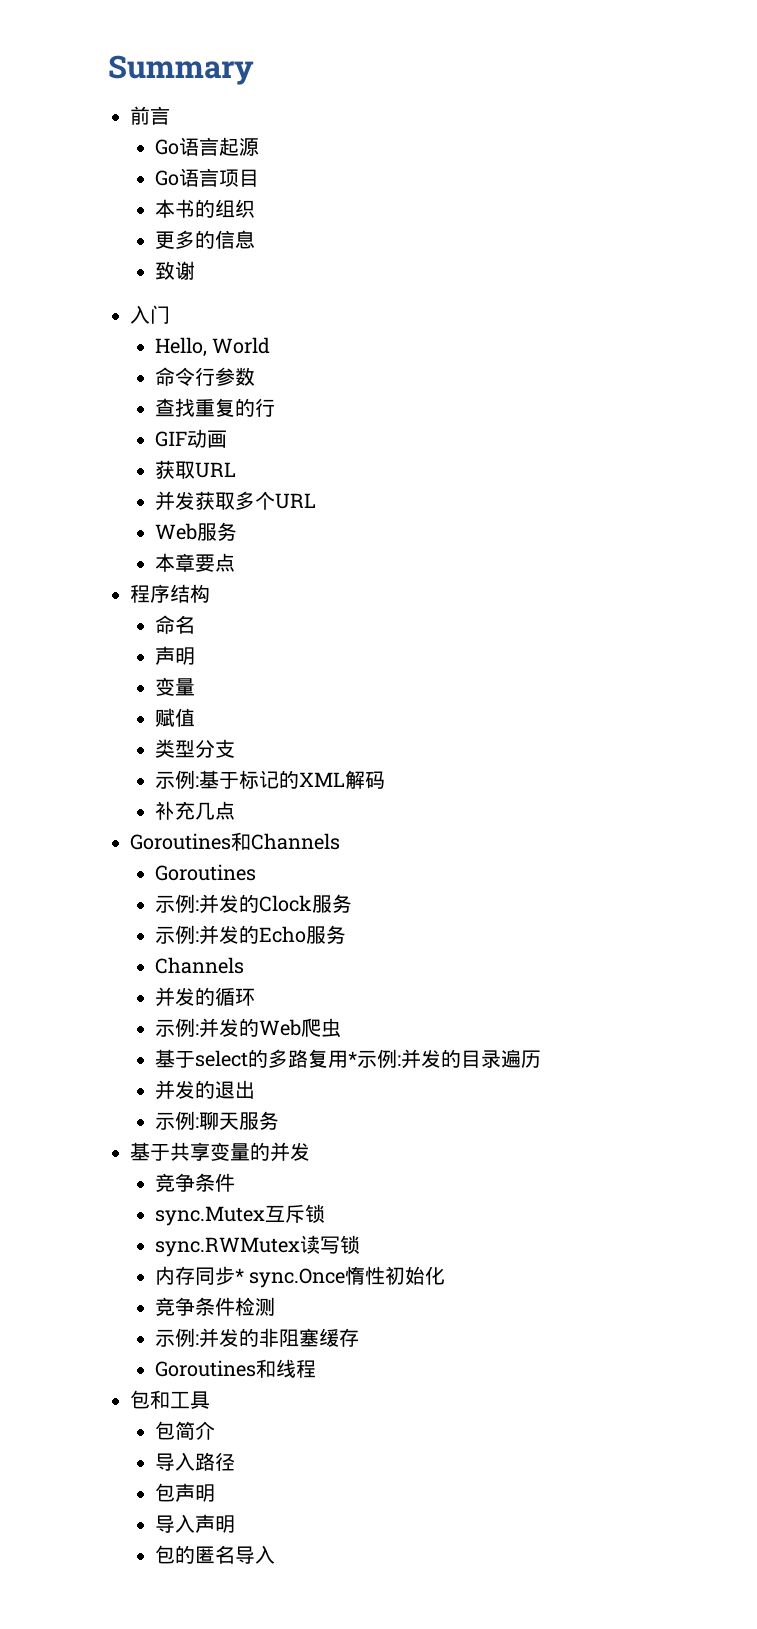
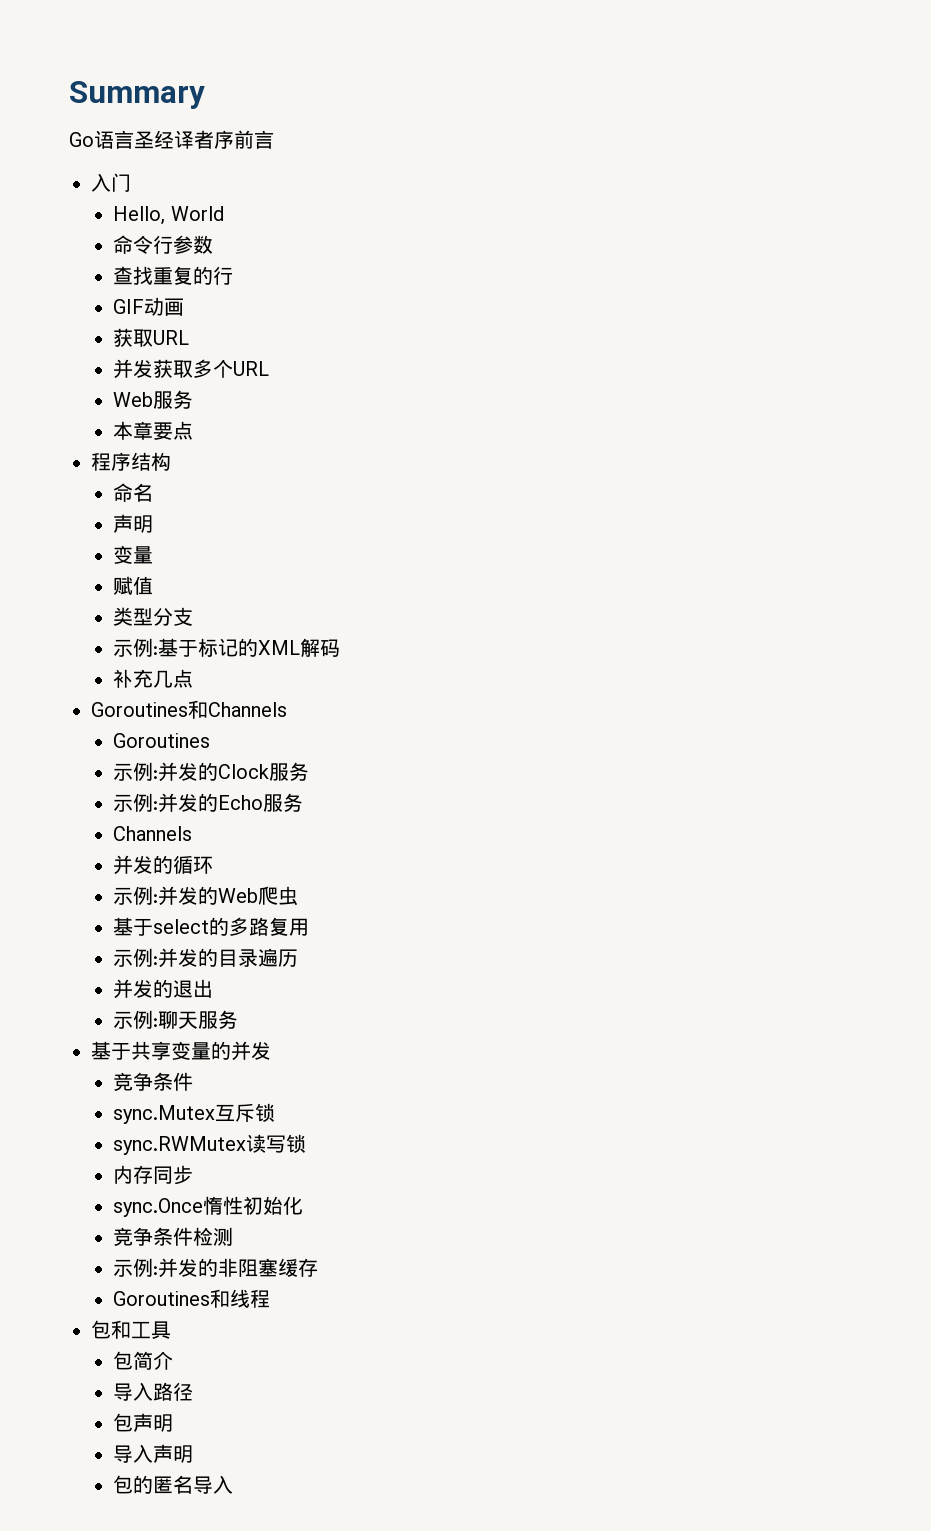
[130,106,170,125] [154,137,259,156] [154,168,259,187] [154,199,255,218] [154,230,255,249] [154,261,195,280] // 前言 // Go语言起源 // Go语言项目 // 本书的组织 // 更多的信息 // 致谢 -> [69,130,274,149] // Go语言圣经译者序前言
[347,1051,357,1066] * -> (310, 927) //
[234,1268,244,1283] * -> (194, 1175) //

